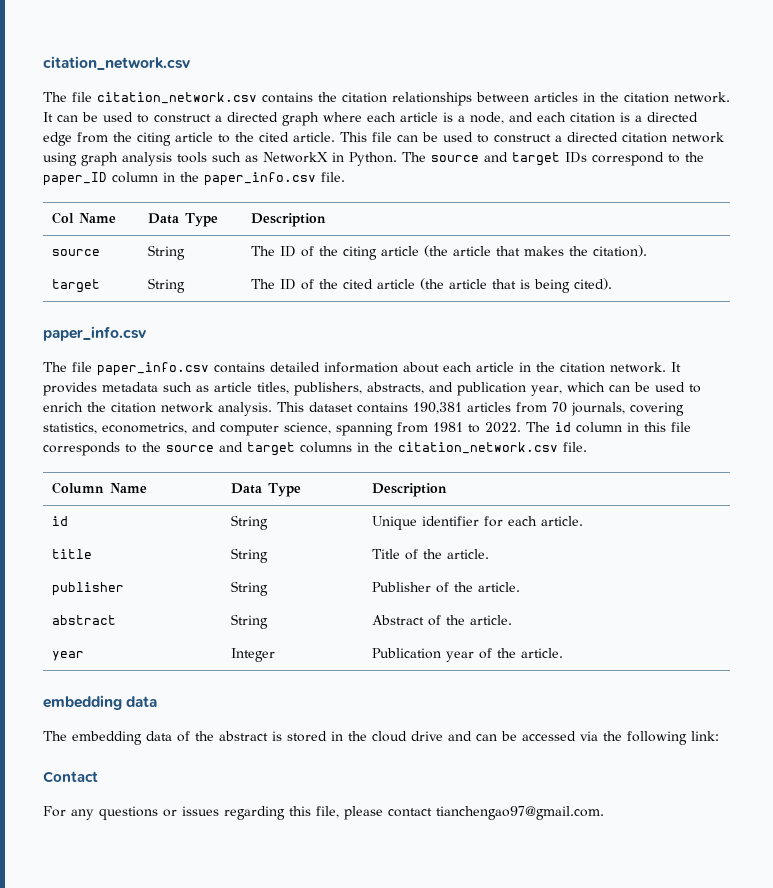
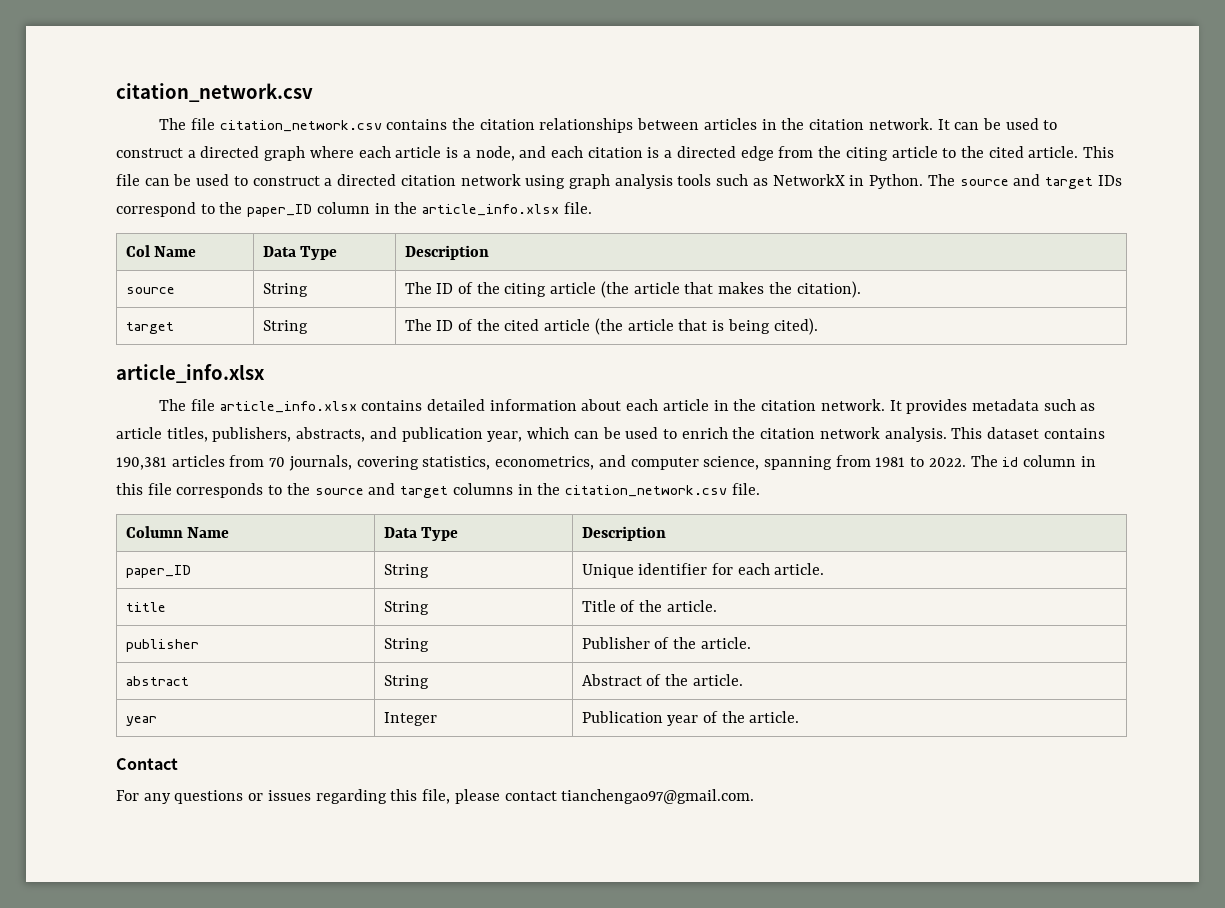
[204,172,316,186] paper_info.csv -> [422,204,560,216] article_info.xlsx
[43,326,147,341] [43,362,209,376] paper_info.csv // The file paper_info.csv -> [116,364,265,383] [159,399,357,413] article_info.xlsx // The file article_info.xlsx
[51,516,68,526] id -> [125,565,191,578] paper_ID
[43,695,158,710] [43,731,719,745] // embedding data // The embedding data of the abstract is stored in the cloud drive and can be accessed via the following link: -> (800, 717) none

